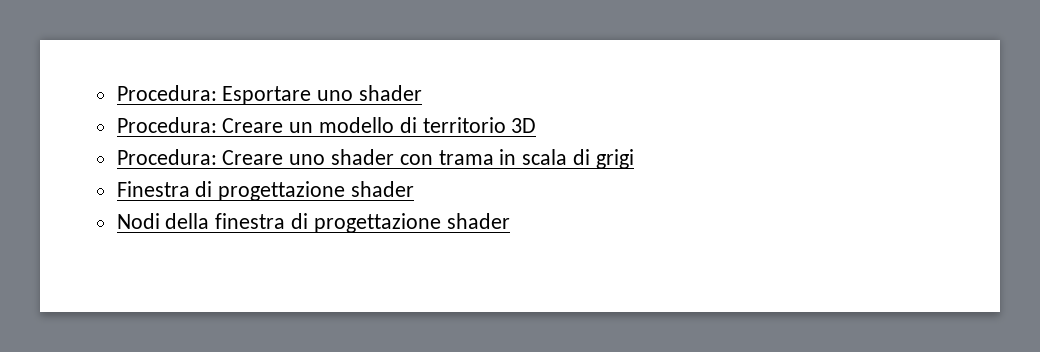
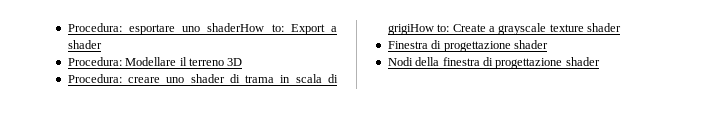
[116,85,423,105] [116,117,506,133] Procedura: Esportare uno shader // Procedura: Creare un modello di territorio -> [67,23,337,35] [67,40,102,49] [67,57,224,66] Procedura: esportare uno shaderHow to: Export a shader // Procedura: Modellare il terreno
[222,149,433,165] Creare uno shader con -> [128,74,240,83] creare uno shader di
[595,149,634,169] grigi -> [387,23,621,35] grigiHow to: Create a grayscale texture shader

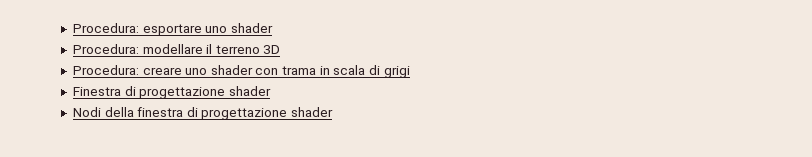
[207,23,337,35] shaderHow to: Export a -> (228, 29) none
[125,57,177,66] Modellare -> [142,44,203,54] modellare
[229,74,240,83] di -> [255,68,279,75] con
[387,23,621,35] grigiHow to: Create a grayscale texture shader -> [383,66,410,78] grigi

